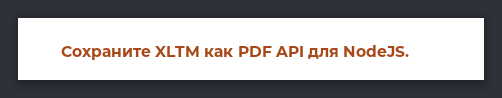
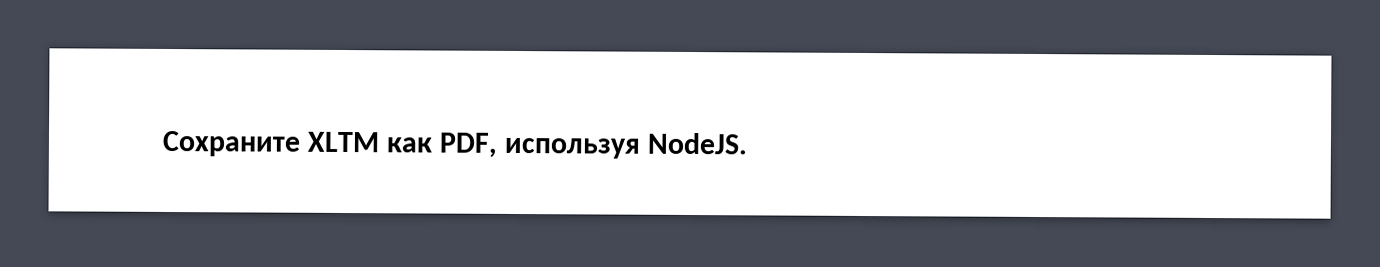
[237,46,339,59] PDF API для -> [438,132,640,159] PDF, используя

